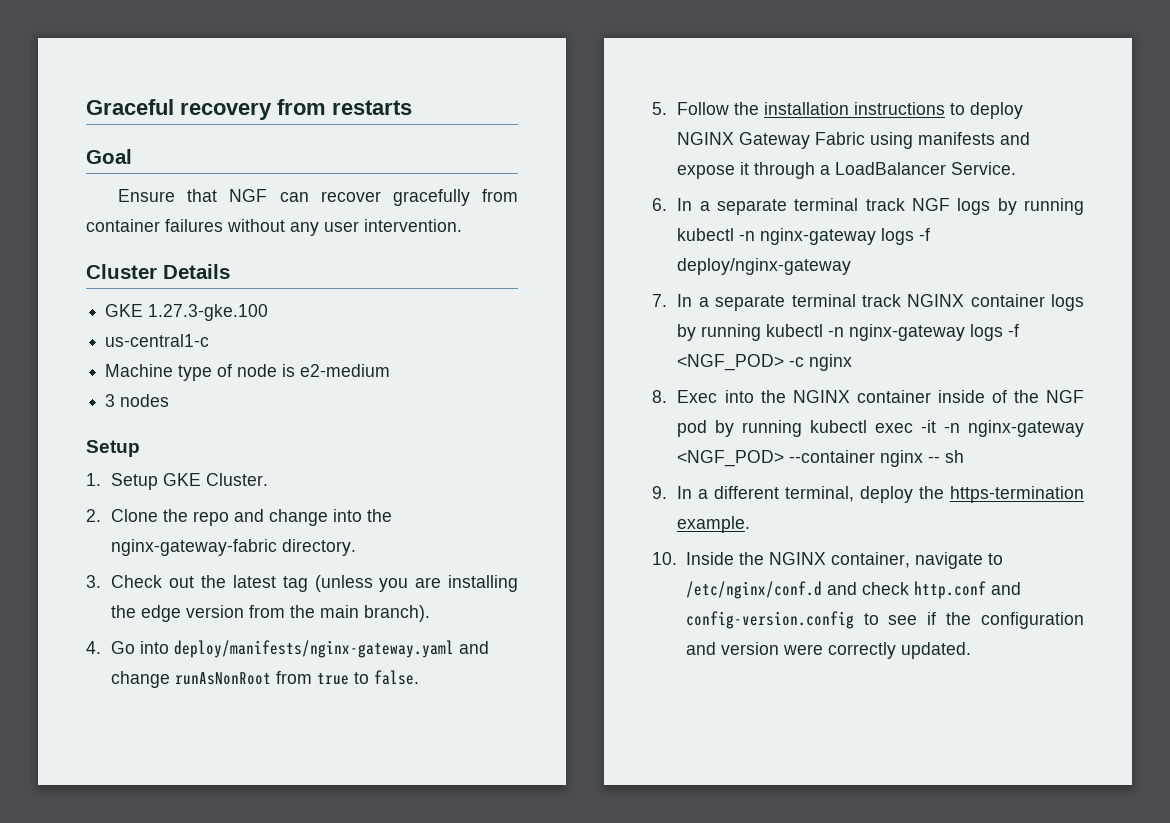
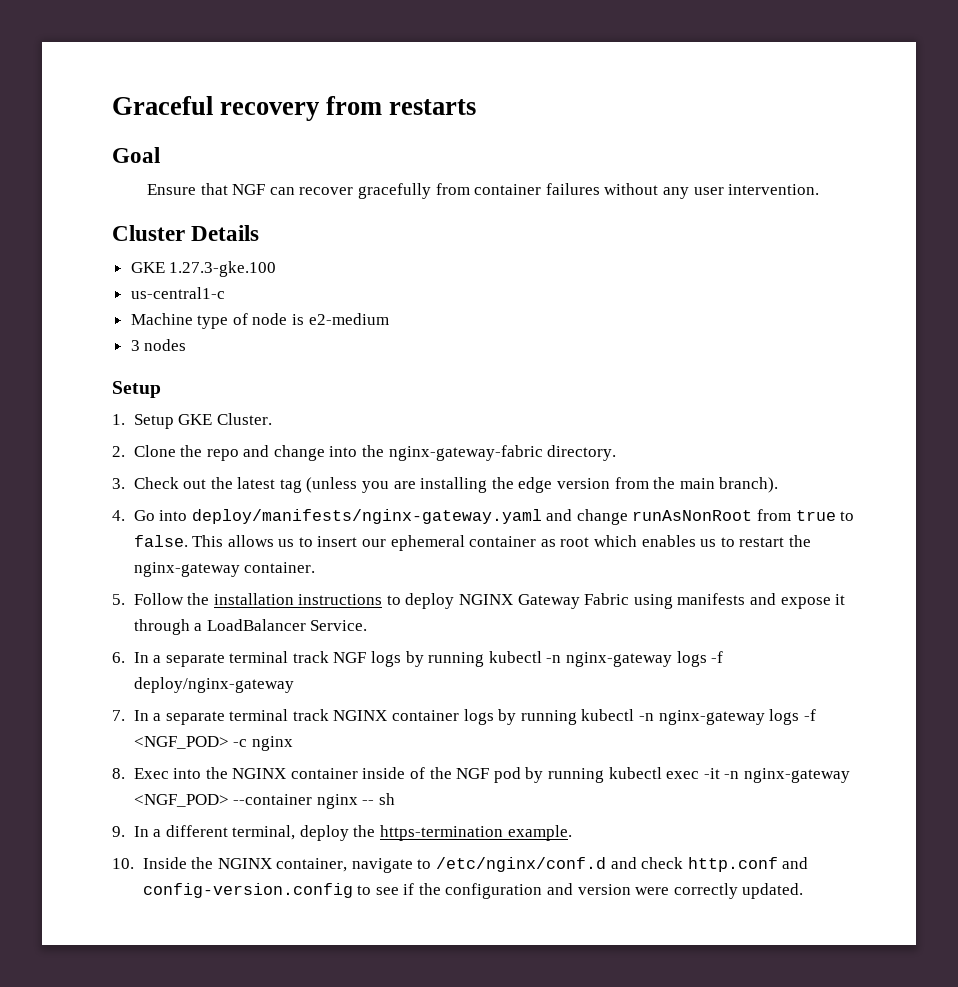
(420, 677) none -> [192,535,811,551] [133,562,316,577] This allows us to insert our ephemeral container as root which enables us to restart the nginx-gateway container.

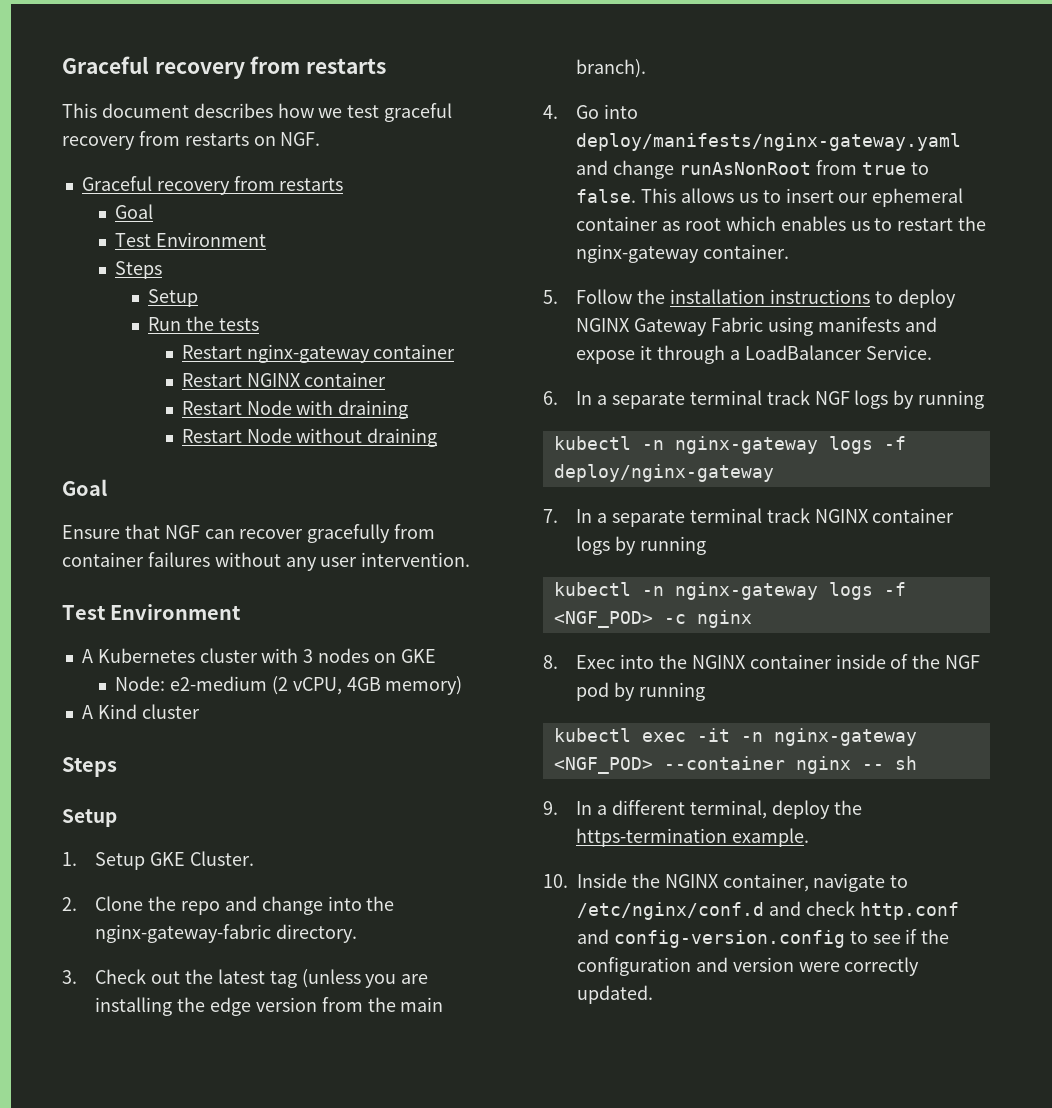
[112,96,477,121] Graceful recovery from restarts -> [62,56,387,79] [62,103,453,122] [62,131,321,150] [81,176,344,195] [115,204,154,219] [115,232,266,247] [115,261,163,279] [148,289,199,307] [148,316,260,331] [181,344,456,363] [181,372,387,387] [181,400,409,419] [181,428,438,447] Graceful recovery from restarts // This document describes how we test graceful recovery from restarts on NGF. // Graceful recovery from restarts // Goal // Test Environment // Steps // Setup // Run the tests // Restart nginx-gateway container // Restart NGINX container // Restart Node with draining // Restart Node without draining
[112,225,260,241] [130,261,277,277] [130,287,225,299] [130,313,389,329] [130,339,187,351] Cluster Details // GKE 1.27.3-gke.100 // us-central1-c // Machine type of node is e2-medium // 3 nodes -> [62,604,242,620] [81,648,436,663] [115,676,463,695] [81,704,200,719] [62,757,117,777] Test Environment // A Kubernetes cluster with 3 nodes on GKE // Node: e2-medium (2 vCPU, 4GB memory) // A Kind cluster // Steps
(485, 659) none -> (985, 399) //
(577, 717) none -> (707, 545) //
(604, 775) none -> (706, 691) //

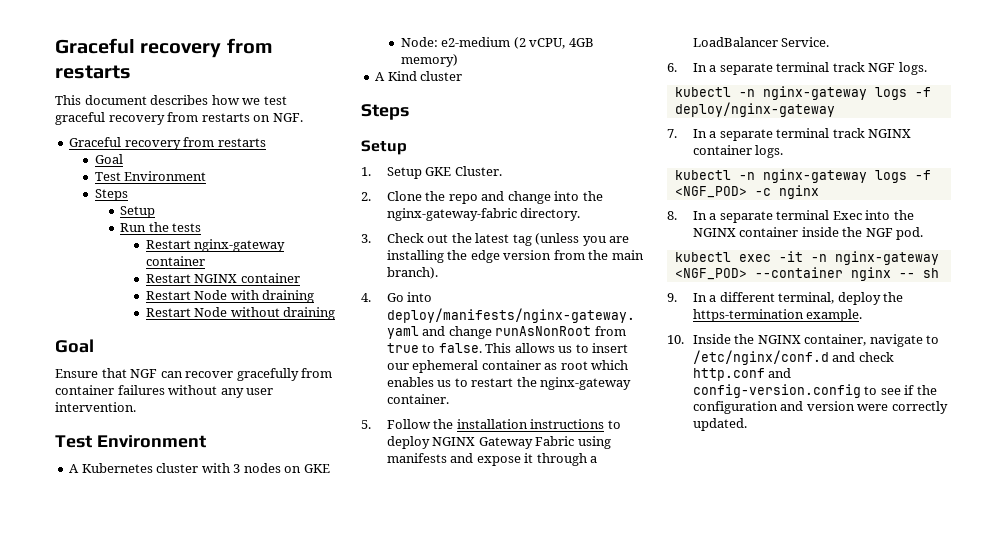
[854,390,985,409] logs by running -> [898,62,927,75] logs.
[576,536,707,555] logs by running -> [755,145,784,158] logs.
(558, 662) none -> [692,210,830,223] In a separate terminal
[890,654,909,669] of -> (839, 232) none
[576,682,706,701] pod by running -> [896,227,924,240] pod.

